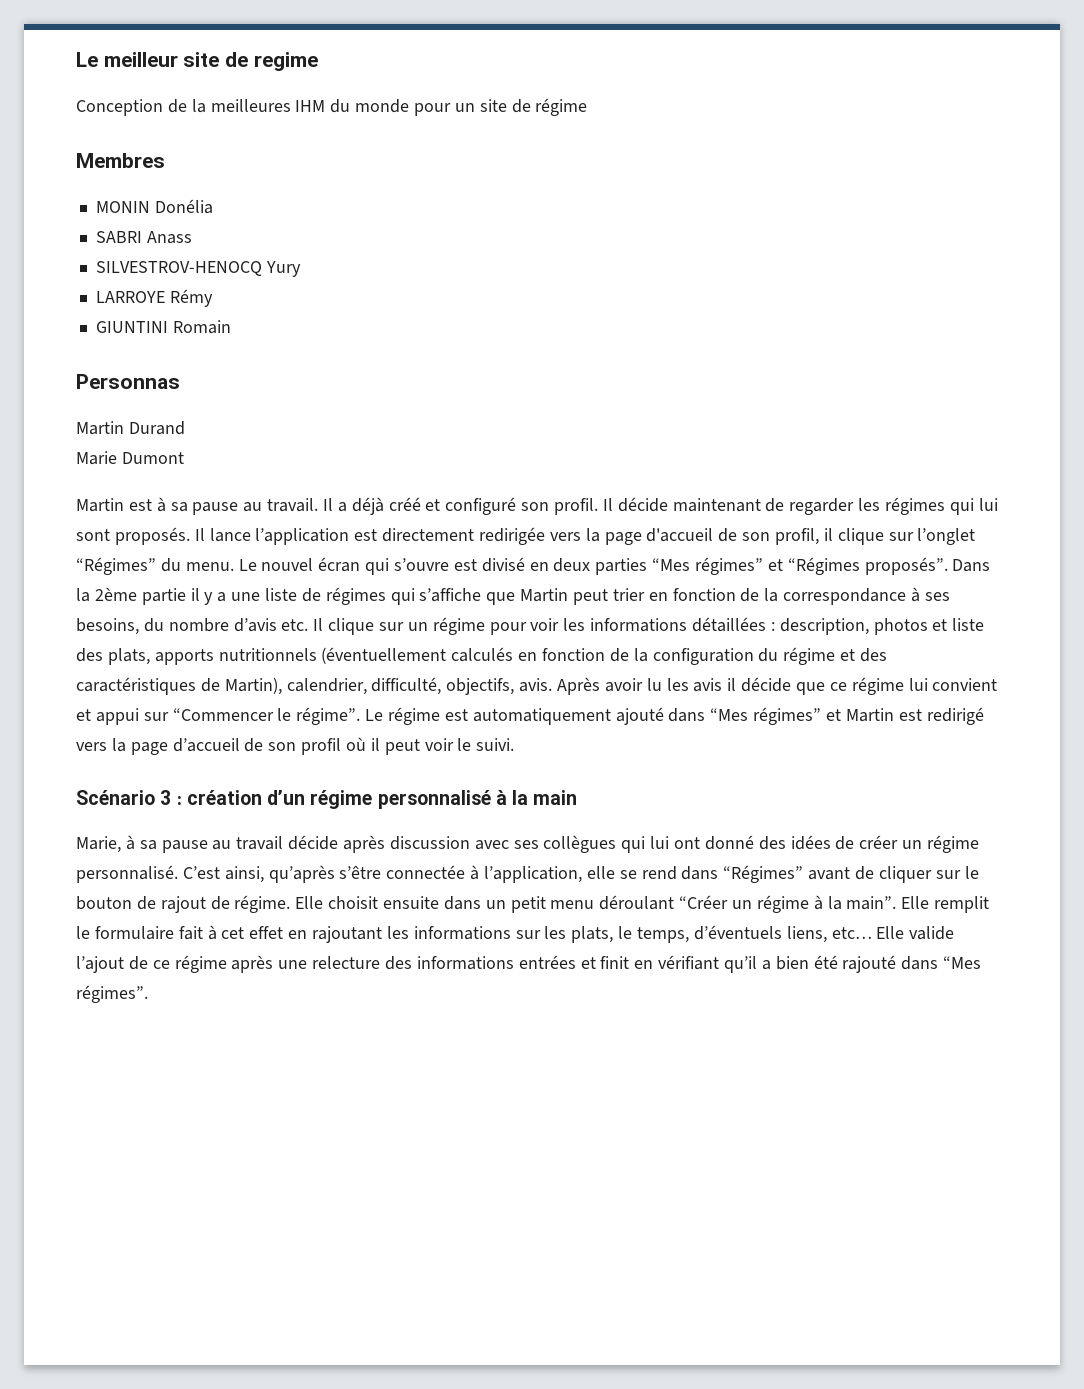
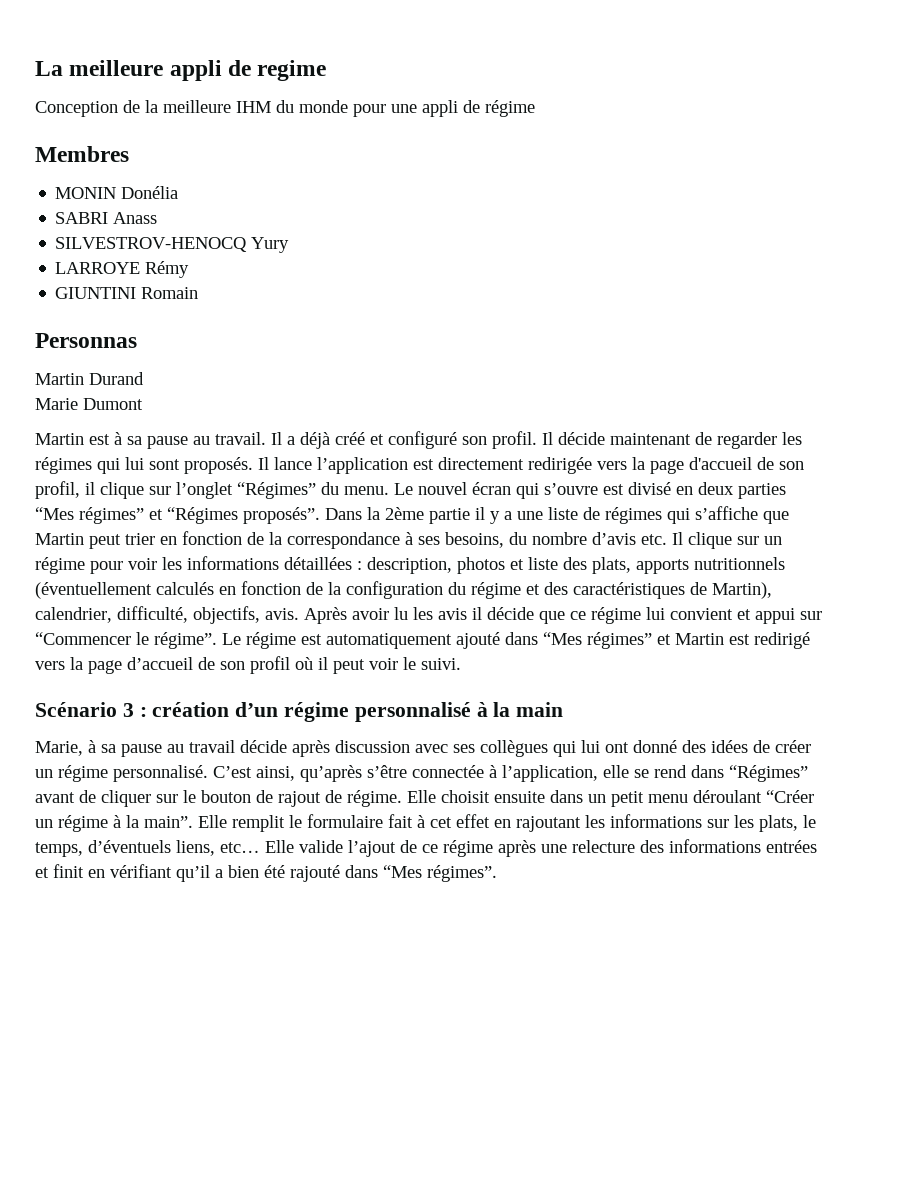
[76,52,220,67] Le meilleur site -> [35,60,222,81] La meilleure appli
[210,99,291,112] meilleures -> [163,100,231,113] meilleure
[454,99,507,112] un site -> [391,100,458,117] une appli

